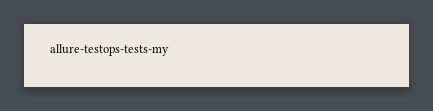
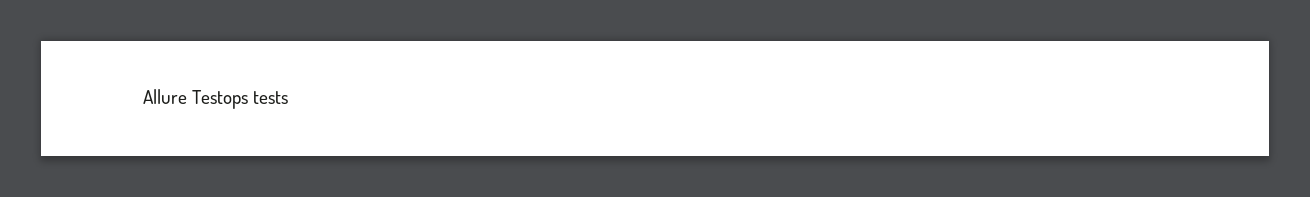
[50,44,169,56] allure-testops-tests-my -> [143,89,289,109] Allure Testops tests

